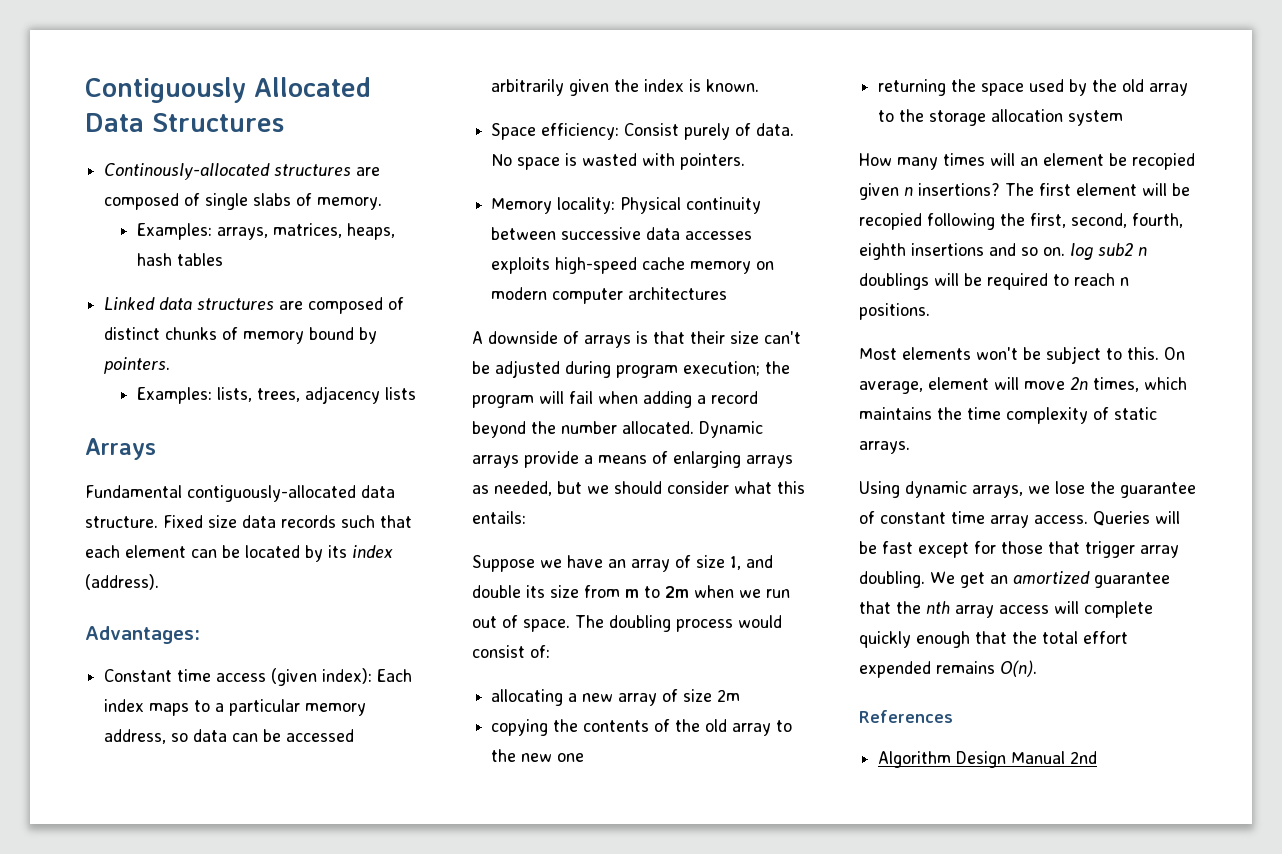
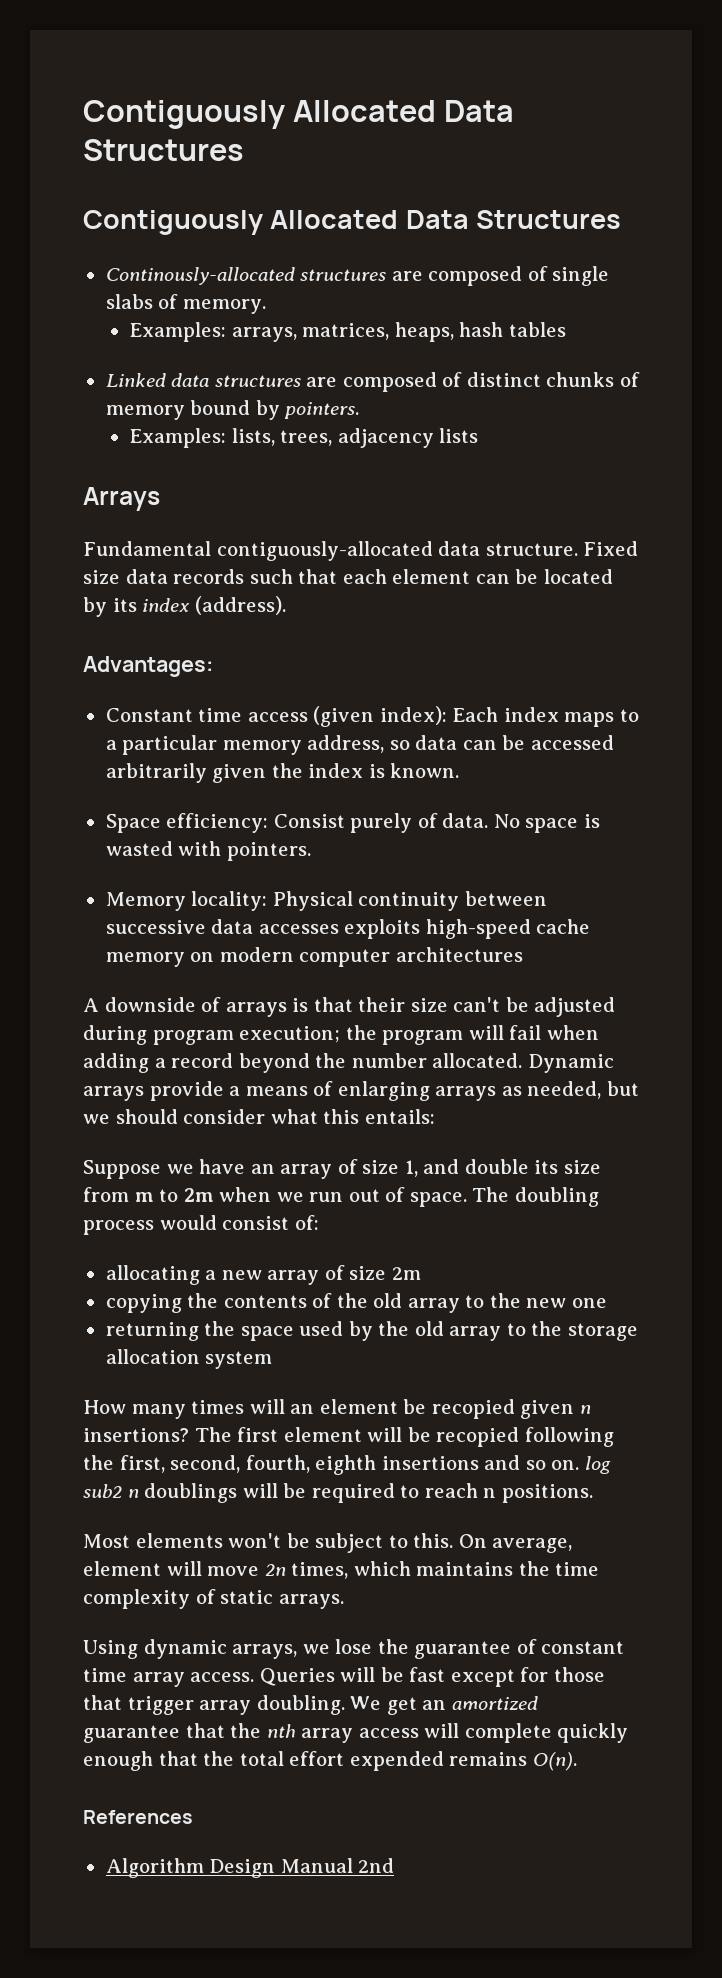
[85,77,371,103] [85,113,284,132] Contiguously Allocated Data Structures -> [83,100,515,129] [83,139,244,161] [83,210,621,235] Contiguously Allocated Data Structures // Contiguously Allocated Data Structures

